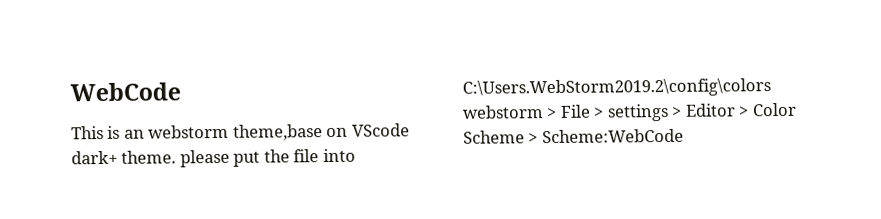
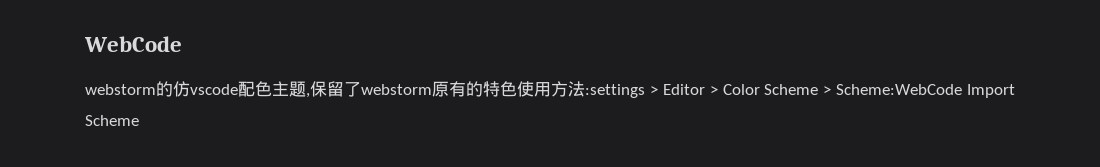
[71,123,410,141] [71,148,356,168] [462,78,771,98] [462,103,669,122] This is an webstorm theme,base on VScode dark+ theme. please put the file into C:\Users.WebStorm2019.2\config\colors webstorm > File > settings -> [85,81,645,98] webstorm的仿vscode配色主题,保留了webstorm原有的特色使用方法:settings
(684, 136) none -> [967,84,1015,98] [85,115,139,126] Import Scheme

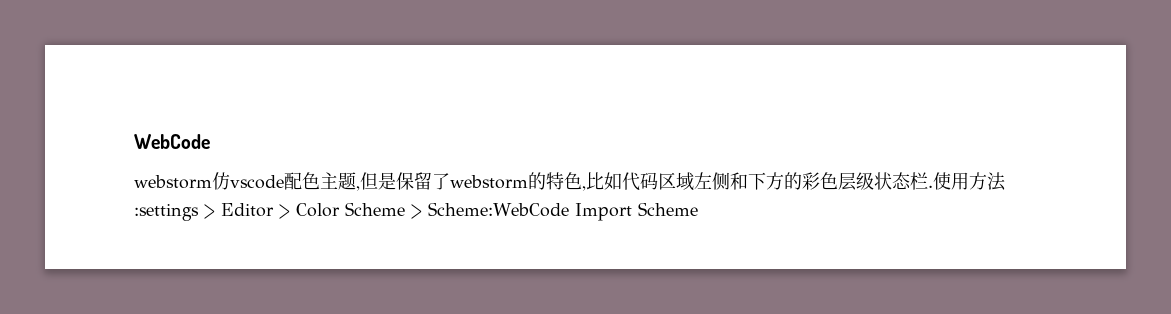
[156,81,173,97] 的 -> (212, 182) none
(310, 95) none -> [360,172,396,190] 但是
[432,81,517,97] 原有的特色 -> [528,172,933,191] 的特色,比如代码区域左侧和下方的彩色层级状态栏.

